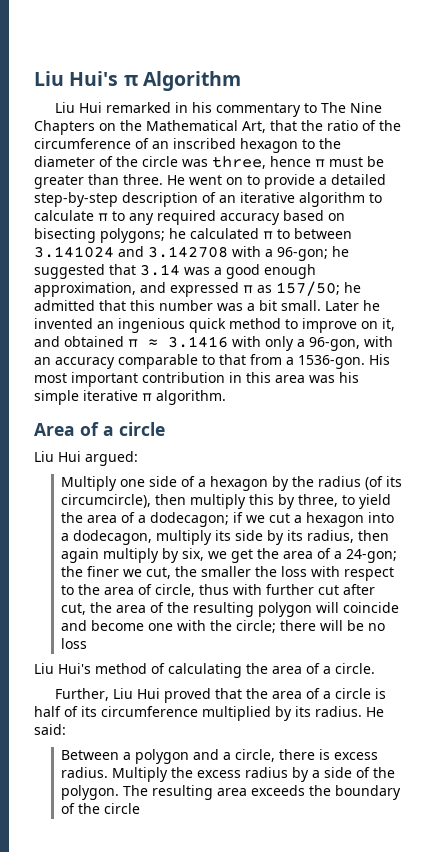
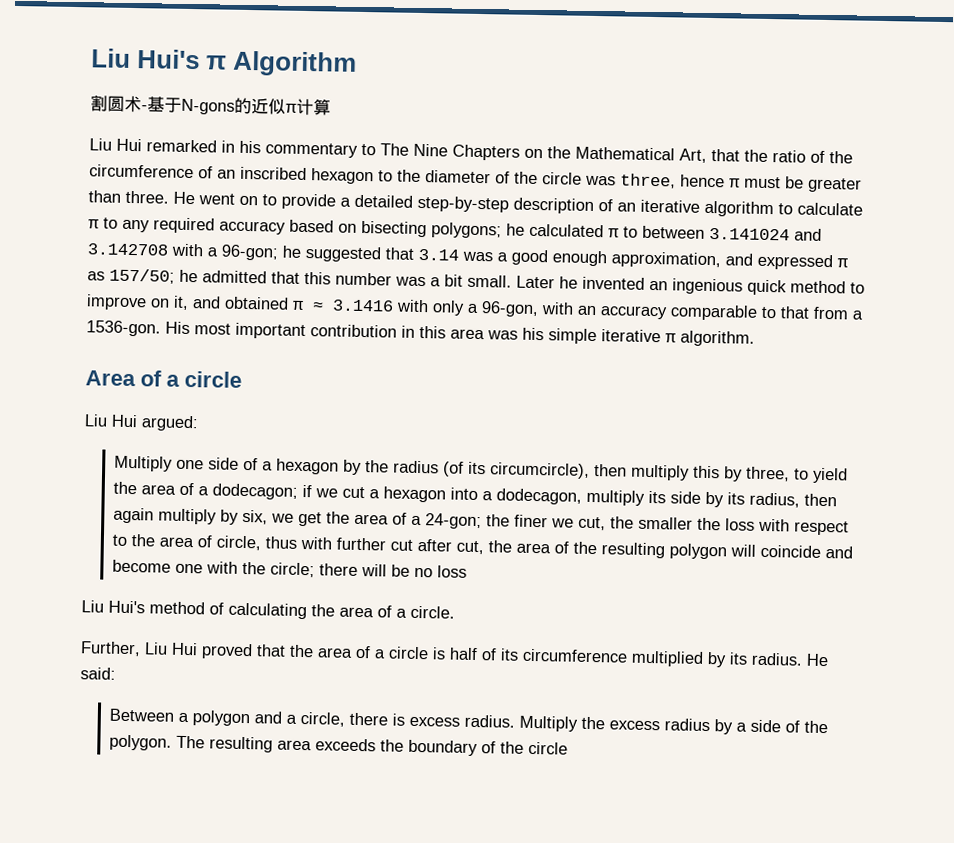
(241, 81) none -> [90,95,331,116] // 割圆术-基于N-gons的近似π计算

